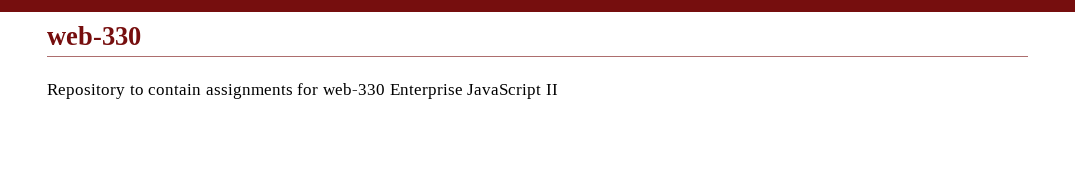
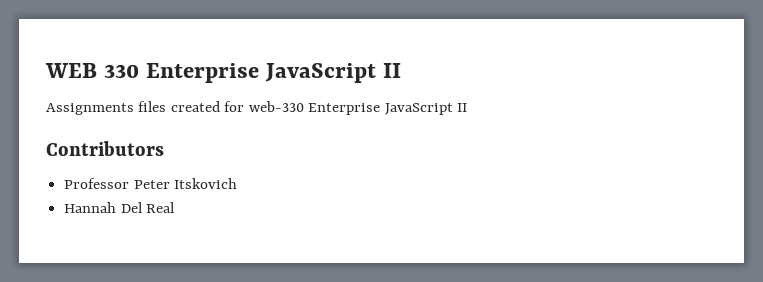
[47,26,141,45] [47,84,293,99] web-330 // Repository to contain assignments -> [45,63,402,83] [46,101,220,115] WEB 330 Enterprise JavaScript II // Assignments files created
(558, 89) none -> [46,141,164,156] [64,178,238,189] [64,202,176,213] // Contributors // Professor Peter Itskovich // Hannah Del Real

